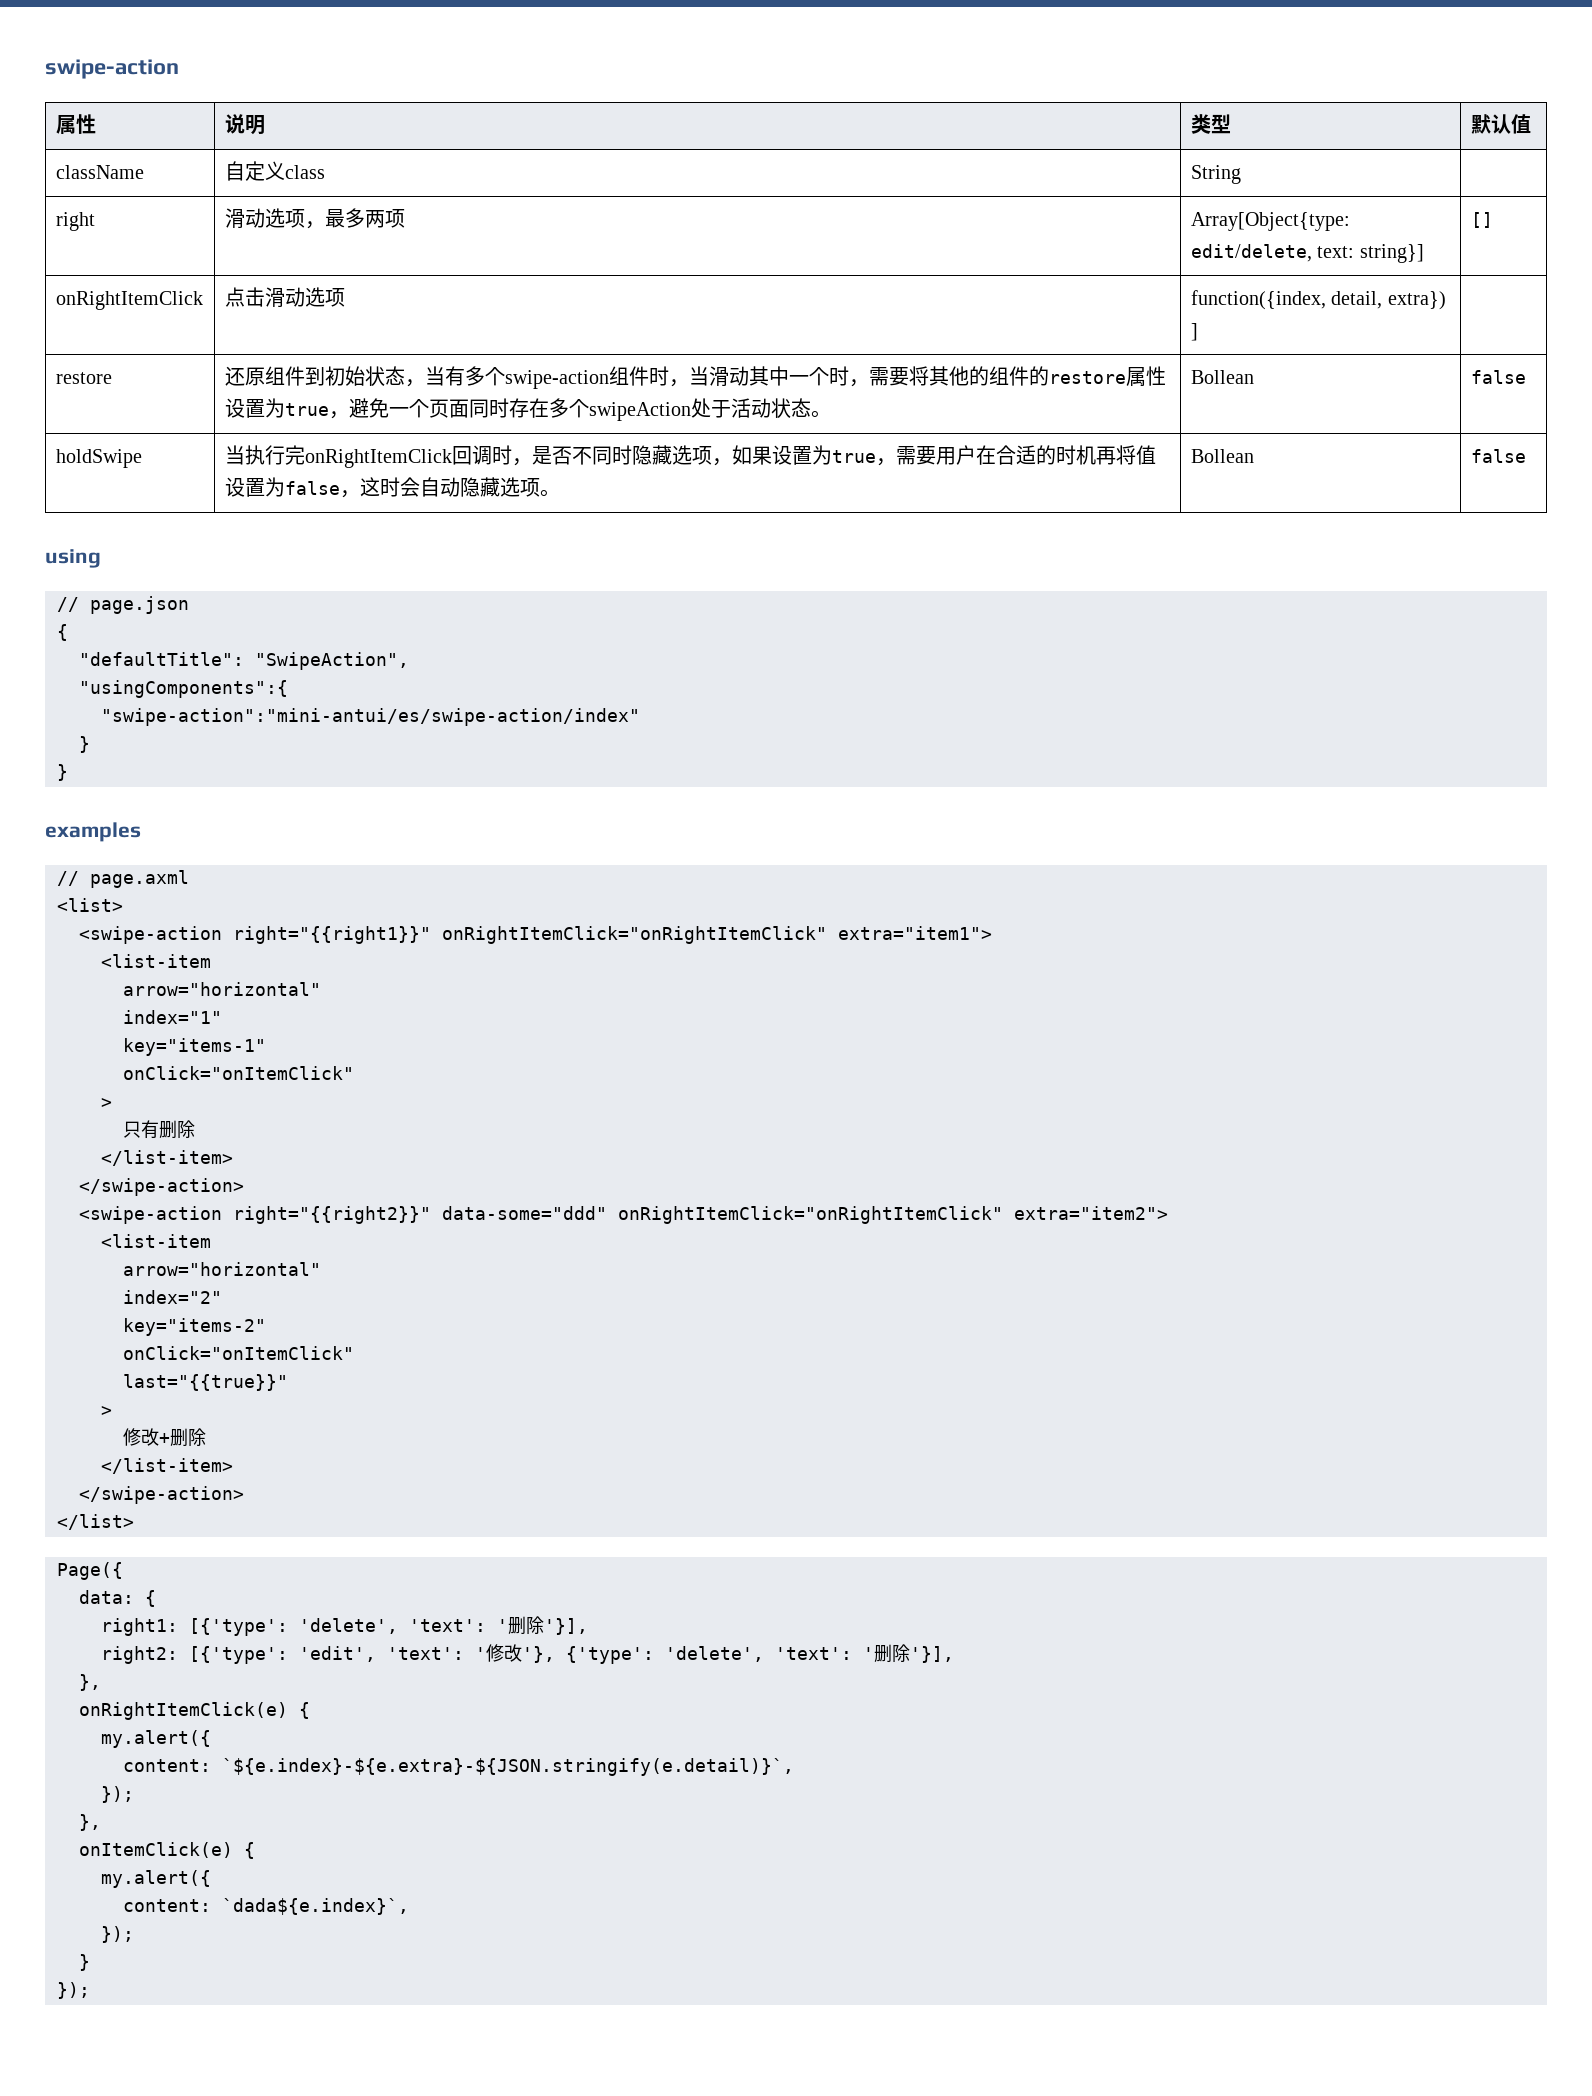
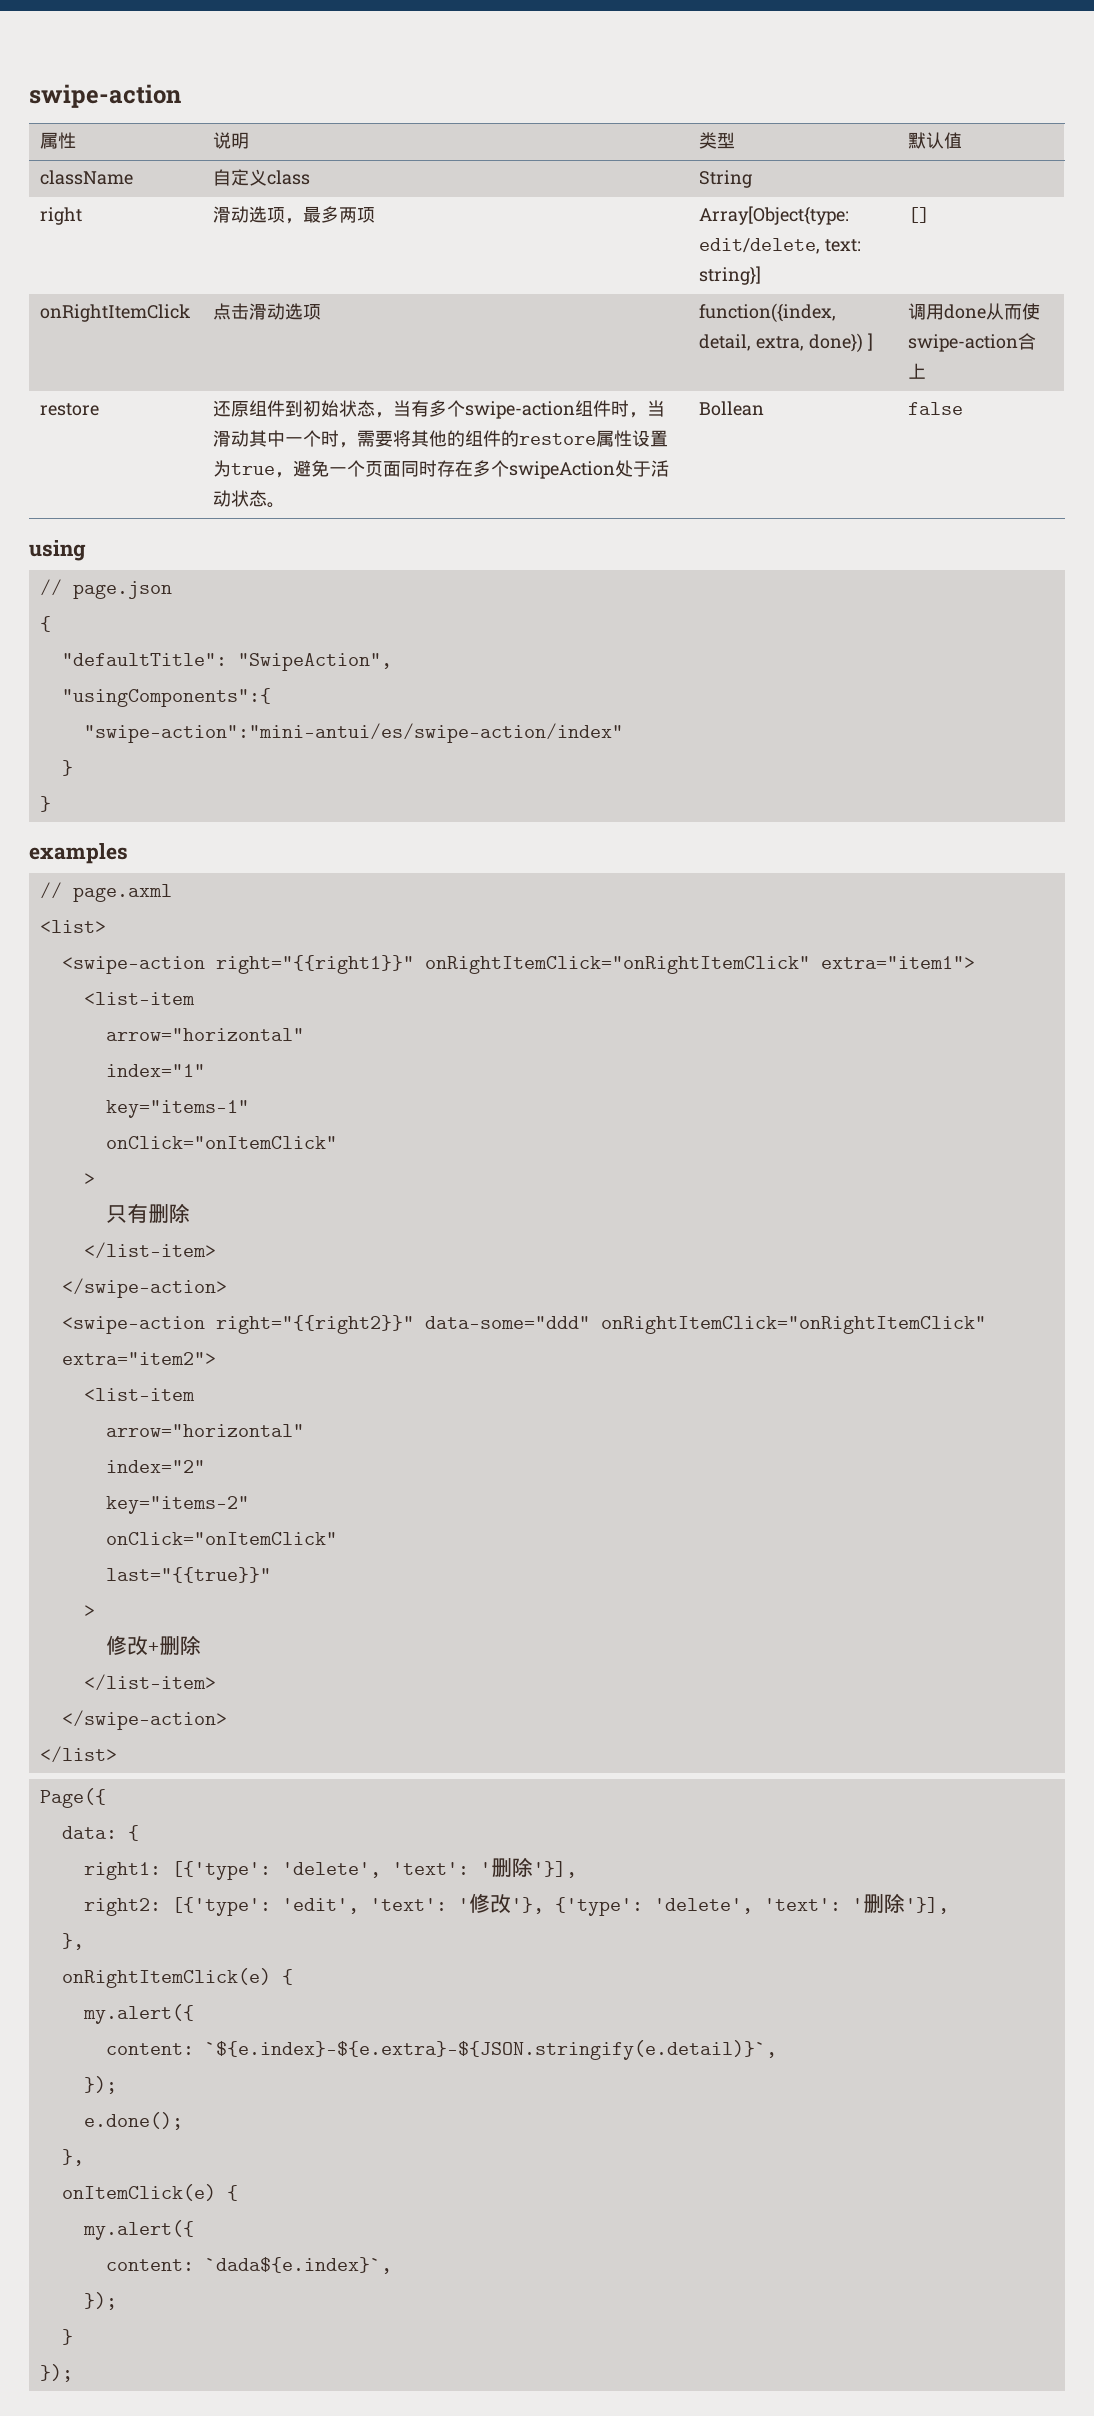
[1387,291,1446,310] extra}) -> [755,333,863,353] extra, done})
(1198, 332) none -> [908,303,1041,320] [908,333,1037,352] [908,363,927,379] 调用done从而使swipe-action合上
[55,449,142,468] [224,445,1156,468] [224,477,560,498] [1190,449,1254,463] [1470,449,1526,463] // holdSwipe | 当执行完onRightItemClick回调时，是否不同时隐藏选项，如果设置为true，需要用户在合适的时机再将值设置为false，这时会自动隐藏选项。 | Bollean | false -> (964, 408) none
(134, 1794) none -> [83,2112,183,2130] // e.done();

